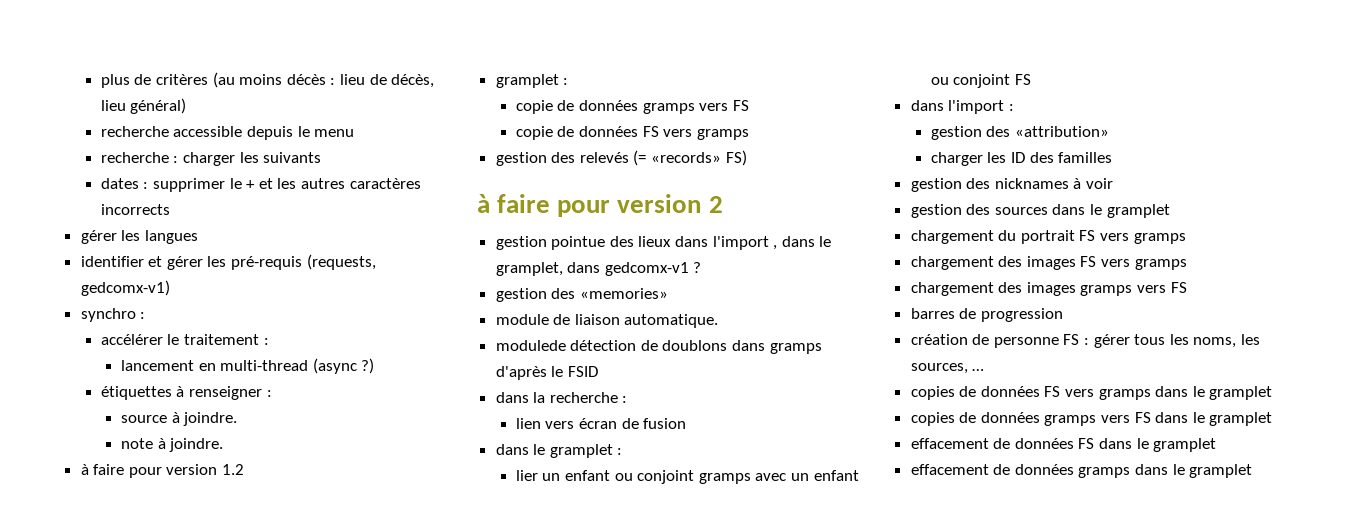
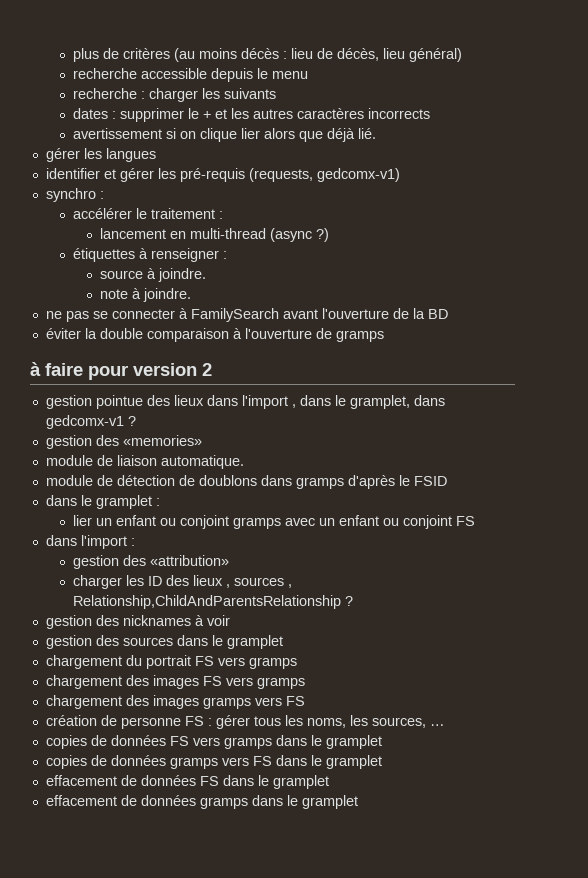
(170, 209) none -> [72,128,376,142] // avertissement si on clique lier alors que déjà lié.
[80,464,245,478] [495,74,569,88] [515,100,749,114] [515,126,749,140] [495,150,747,166] à faire pour version 1.2 // gramplet : // copie de données gramps vers FS // copie de données FS vers gramps // gestion des relevés (= «records» FS) -> [45,308,448,322] [45,328,384,342] ne pas se connecter à FamilySearch avant l'ouverture de la BD // éviter la double comparaison à l'ouverture de gramps
[495,340,566,351] modulede -> [45,475,113,486] module de
[495,392,628,403] [515,418,687,429] // dans la recherche : // lien vers écran de fusion -> (447, 481) none
[1058,152,1113,163] familles -> [192,575,292,588] [72,595,353,609] lieux , sources , Relationship,ChildAndParentsRelationship ?
[910,308,1063,322] // barres de progression -> (305, 701) none

